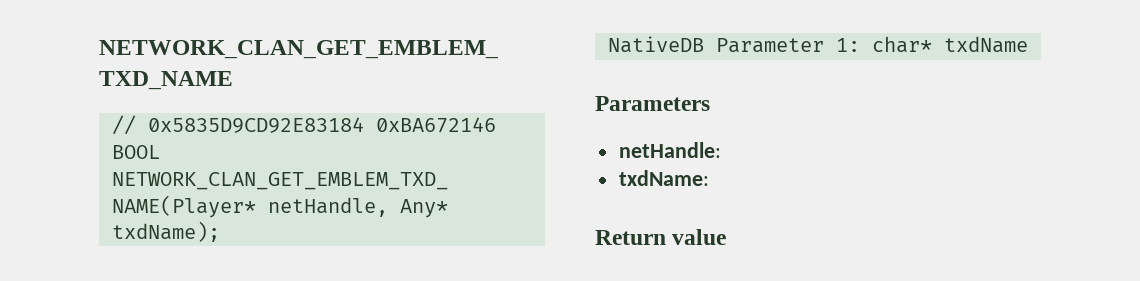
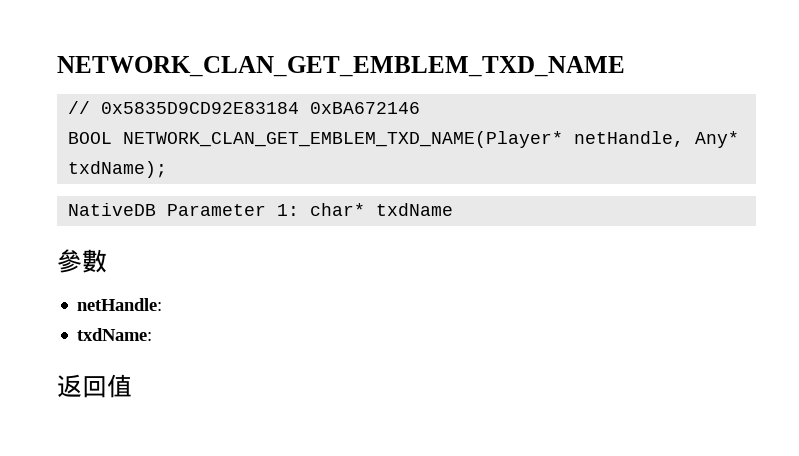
[595,96,710,111] Parameters -> [57,249,107,273] 參數
[595,229,727,245] Return value -> [57,374,132,398] 返回值

